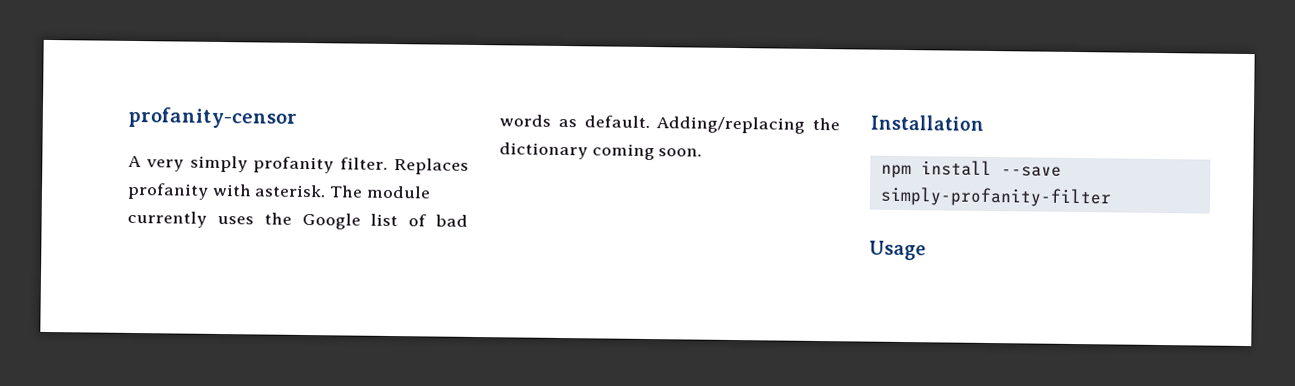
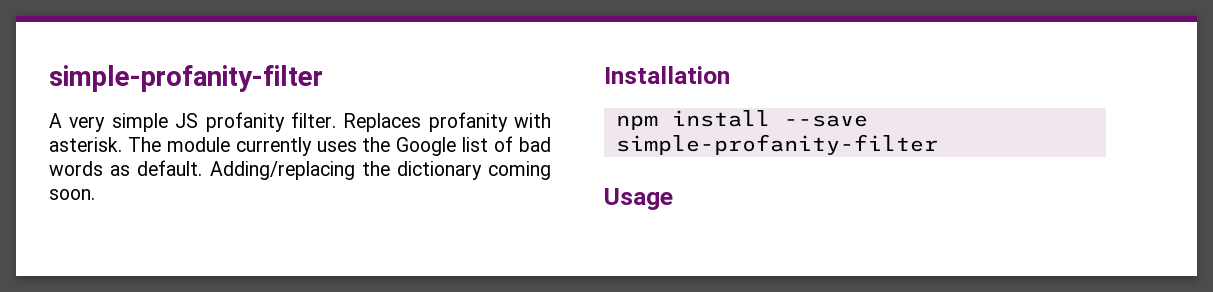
[128,106,297,129] profanity-censor -> [49,65,323,92] simple-profanity-filter
[189,155,248,173] simply -> [111,113,199,132] simple JS
[879,186,1112,208] simply-profanity-filter -> [615,134,938,155] simple-profanity-filter

